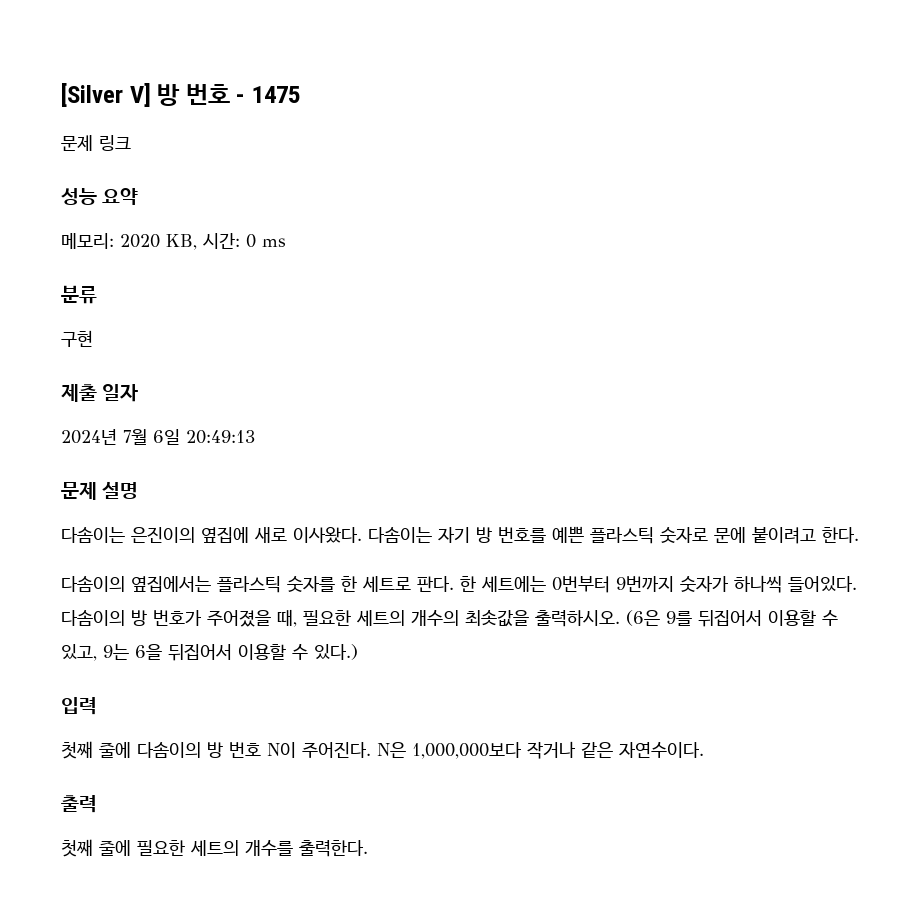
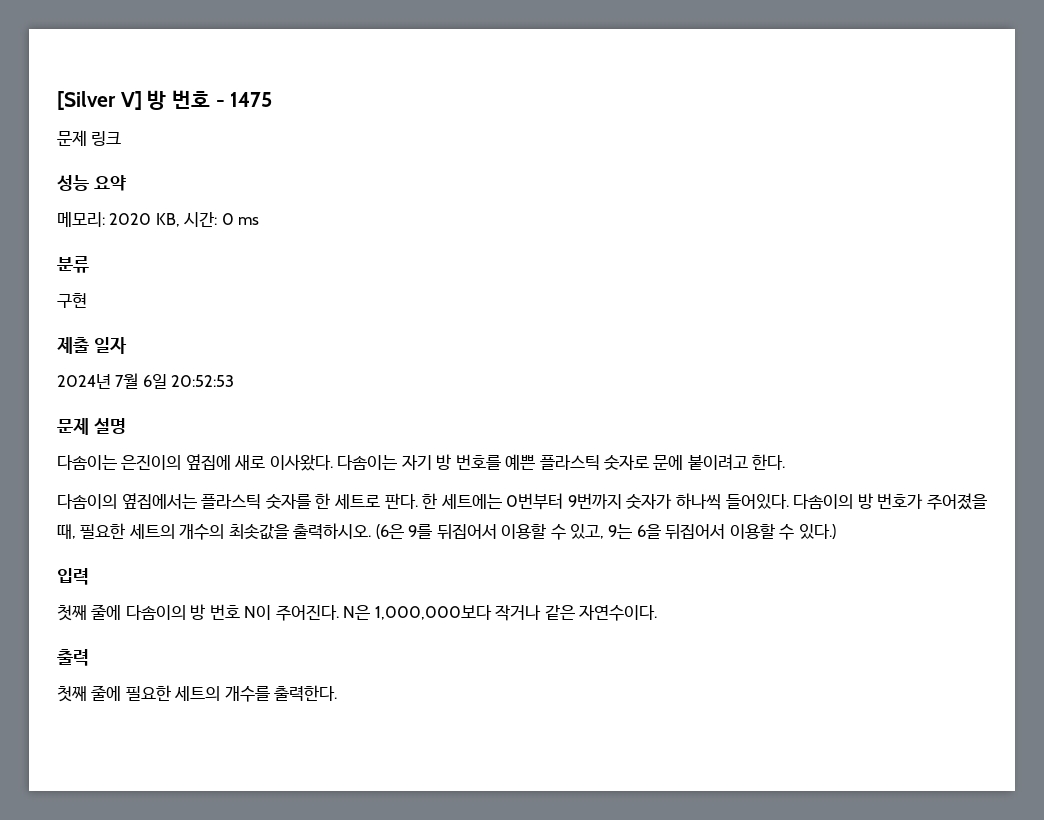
[186,430,255,444] 20:49:13 -> [171,375,235,387] 20:52:53

